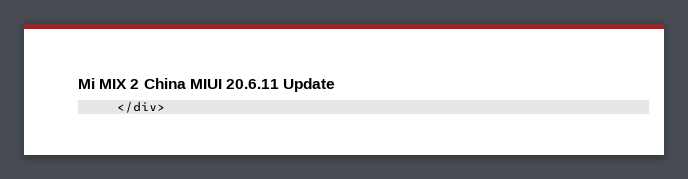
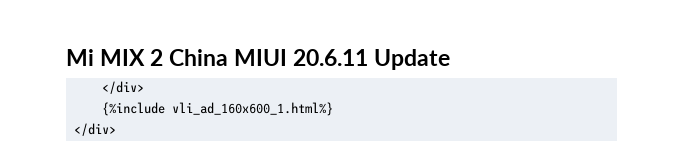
(165, 107) none -> [101,102,333,116] [73,123,116,136] // {%include vli_ad_160x600_1.html%} // </div>

